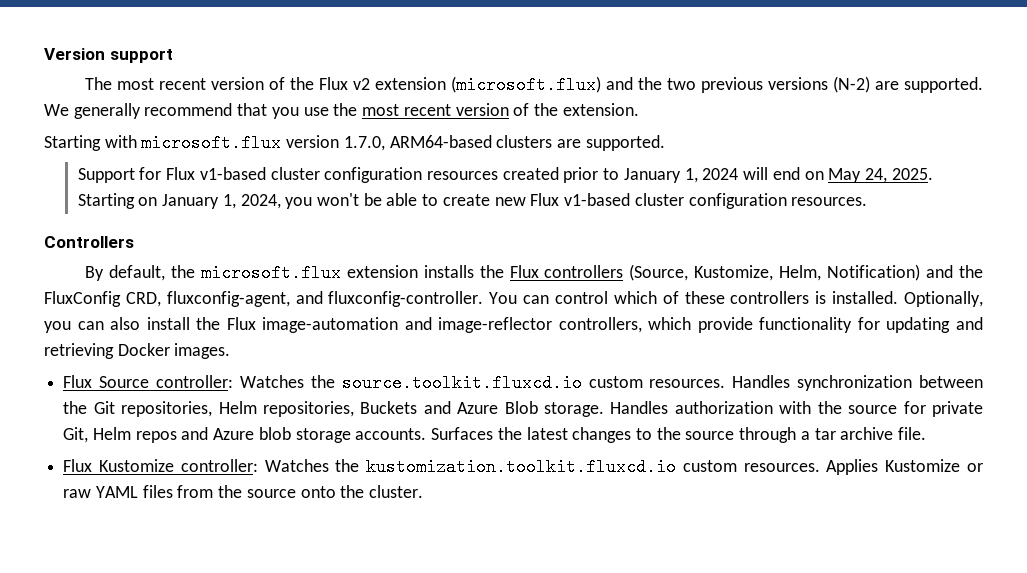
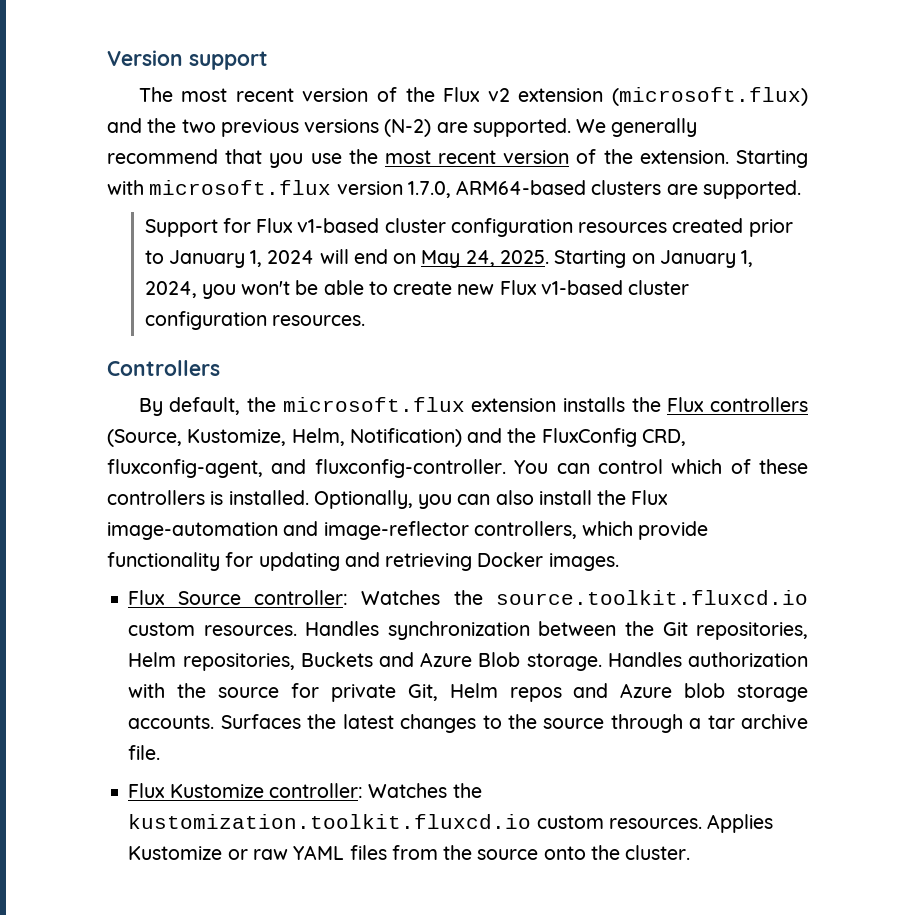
(639, 109) // -> (729, 157) none

